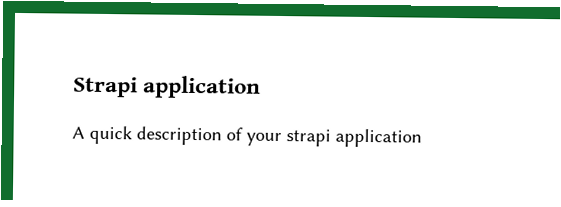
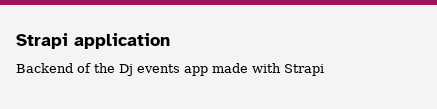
[72,125,422,148] A quick description of your strapi application -> [16,63,324,76] Backend of the Dj events app made with Strapi

